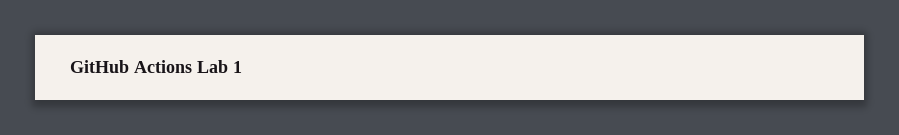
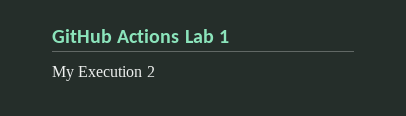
(242, 67) none -> [52,66,155,81] // My Execution 2

